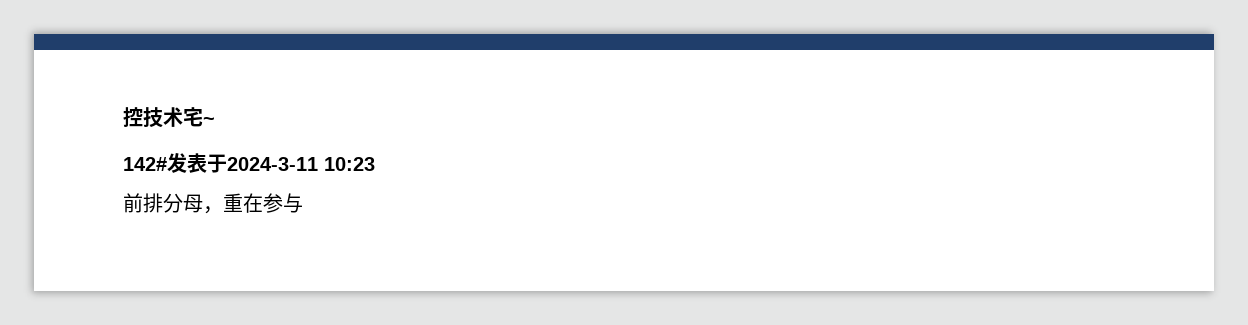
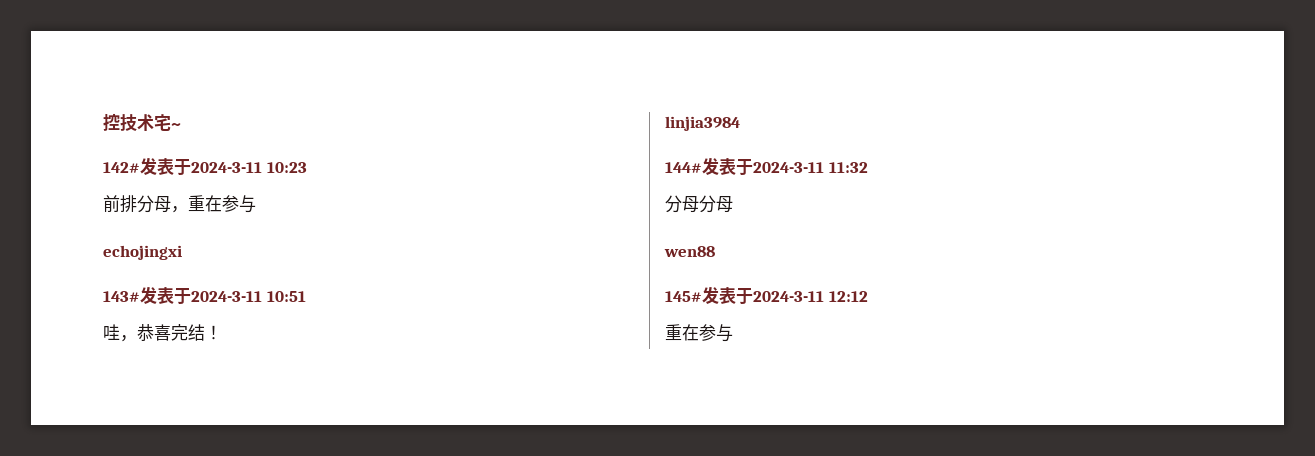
(303, 203) none -> [103,245,182,260] [103,286,306,304] [103,324,222,342] [665,116,740,131] [665,157,868,175] [665,195,733,213] [664,246,715,257] [665,286,868,304] [665,324,733,342] // echojingxi // 143#发表于2024-3-11 10:51 // 哇，恭喜完结！ // linjia3984 // 144#发表于2024-3-11 11:32 // 分母分母 // wen88 // 145#发表于2024-3-11 12:12 // 重在参与

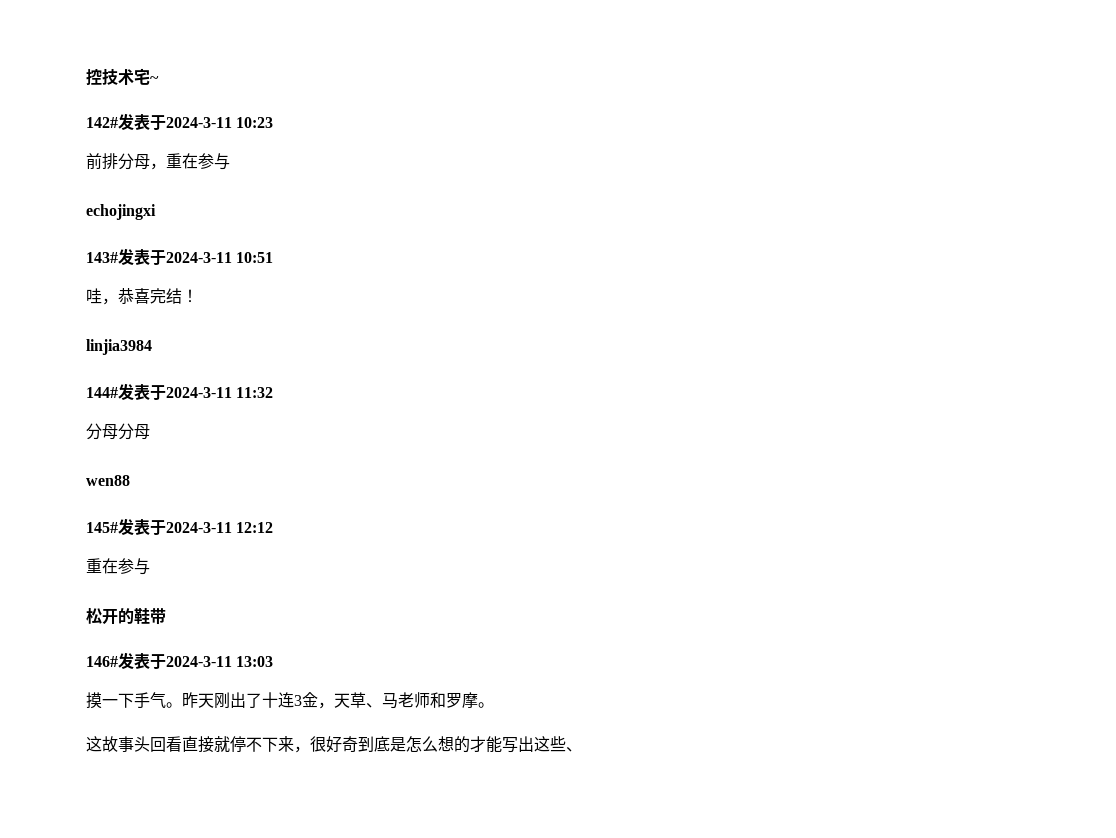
(733, 333) none -> [86,607,166,625] [86,652,274,670] [86,692,494,709] [86,736,582,753] // 松开的鞋带 // 146#发表于2024-3-11 13:03 // 摸一下手气。昨天刚出了十连3金，天草、马老师和罗摩。 // 这故事头回看直接就停不下来，很好奇到底是怎么想的才能写出这些、

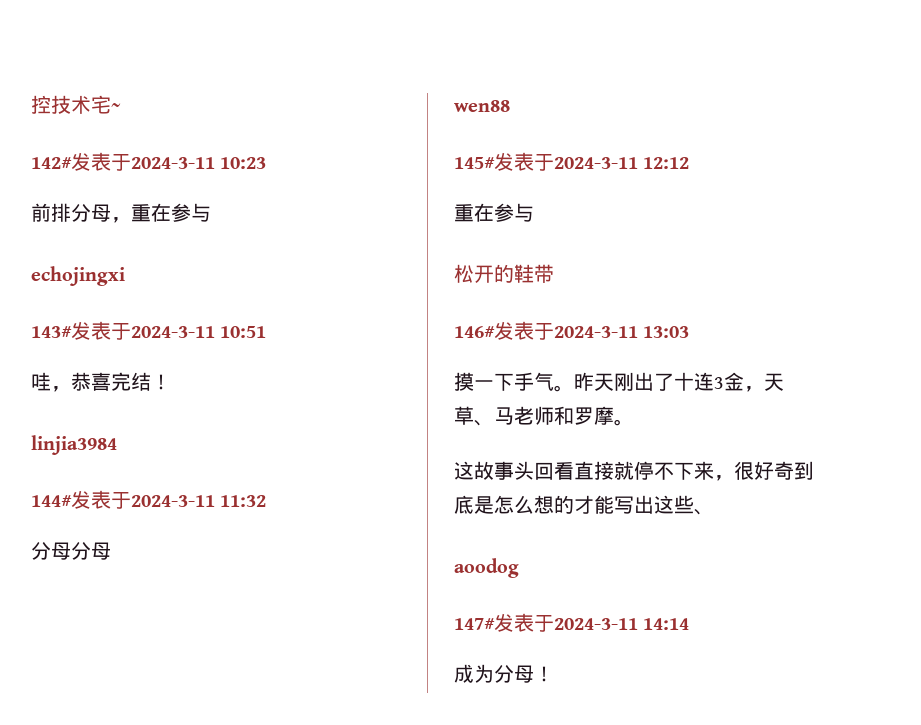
(582, 749) none -> [454,558,519,578] [454,613,690,632] [454,664,554,683] // aoodog // 147#发表于2024-3-11 14:14 // 成为分母！

